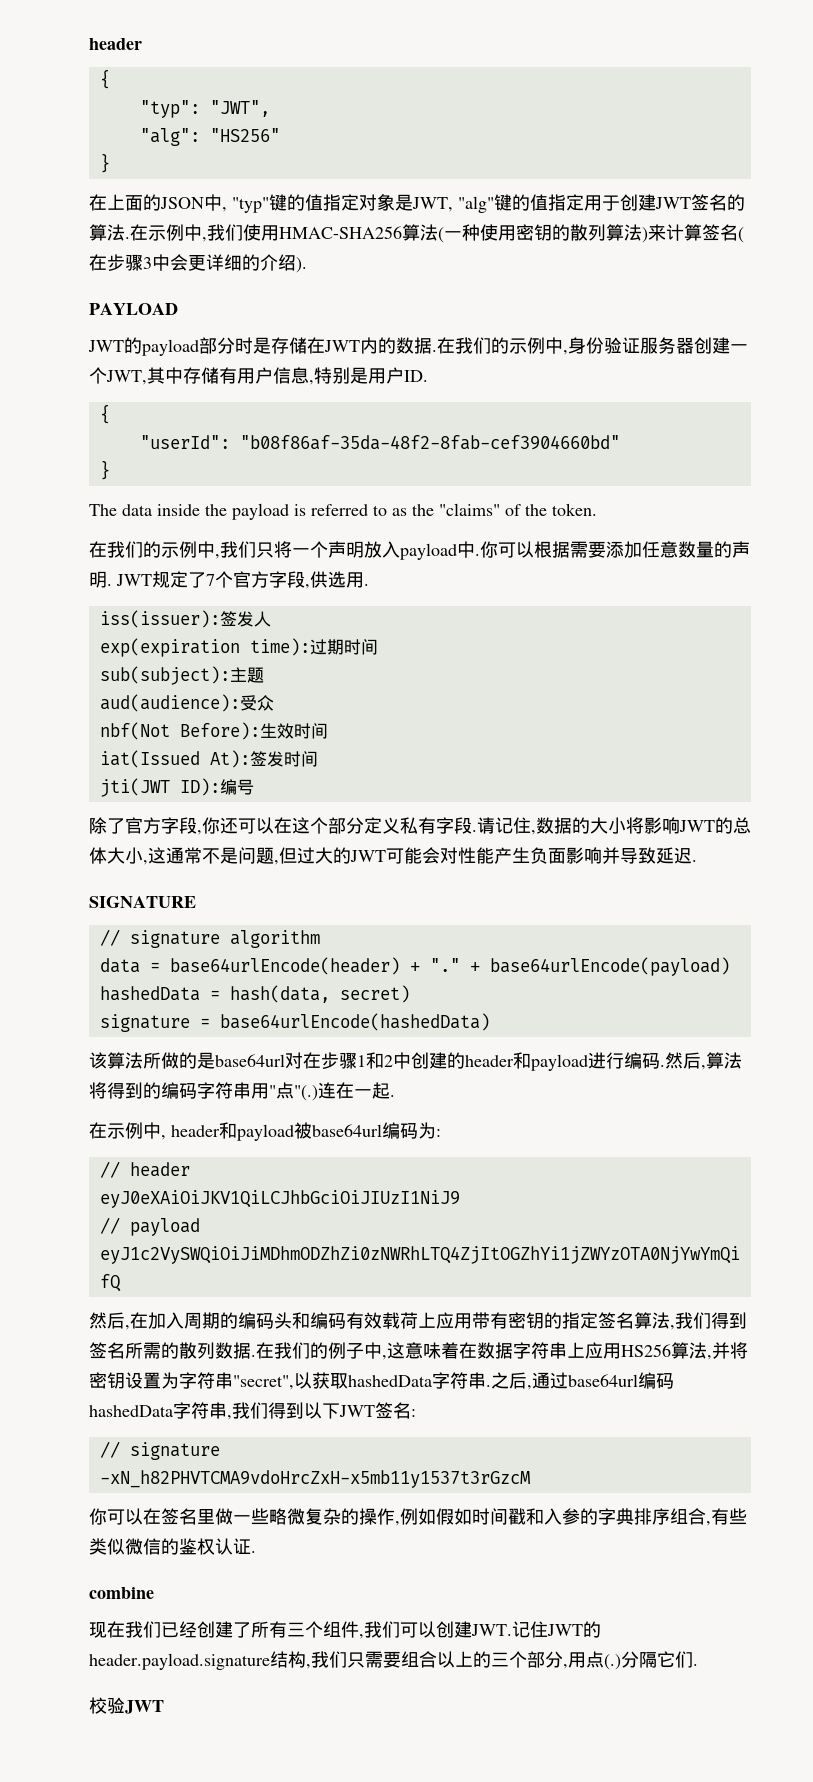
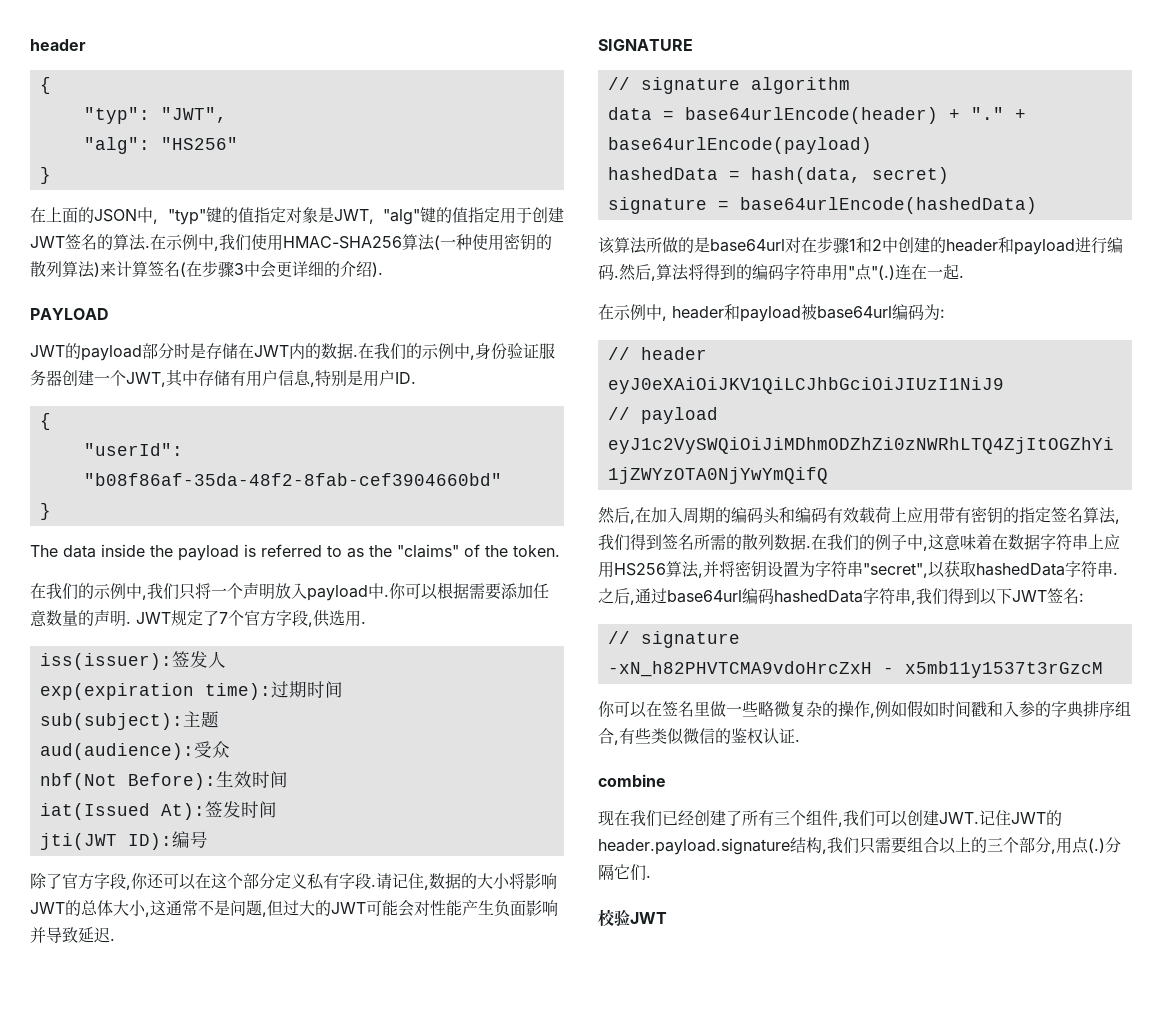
[99,1470,530,1488] -xN_h82PHVTCMA9vdoHrcZxH-x5mb11y1537t3rGzcM -> [607,661,1103,678] -xN_h82PHVTCMA9vdoHrcZxH - x5mb11y1537t3rGzcM

